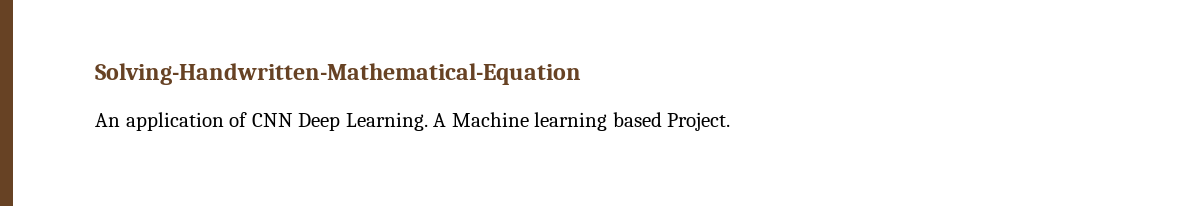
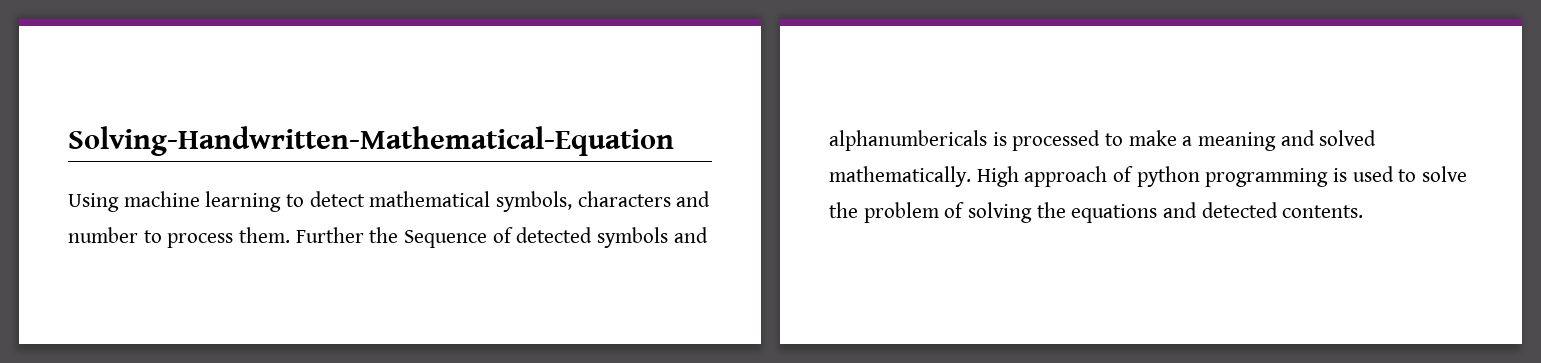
[95,112,731,131] An application of CNN Deep Learning. A Machine learning based Project. -> [68,191,711,212] [68,227,708,248] [829,130,1377,151] [829,166,1468,187] [829,202,1364,223] Using machine learning to detect mathematical symbols, characters and number to process them. Further the Sequence of detected symbols and alphanumbericals is processed to make a meaning and solved mathematically. High approach of python programming is used to solve the problem of solving the equations and detected contents.

